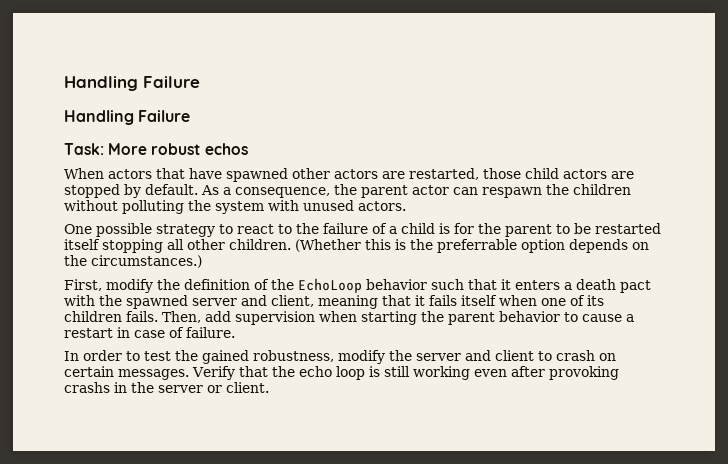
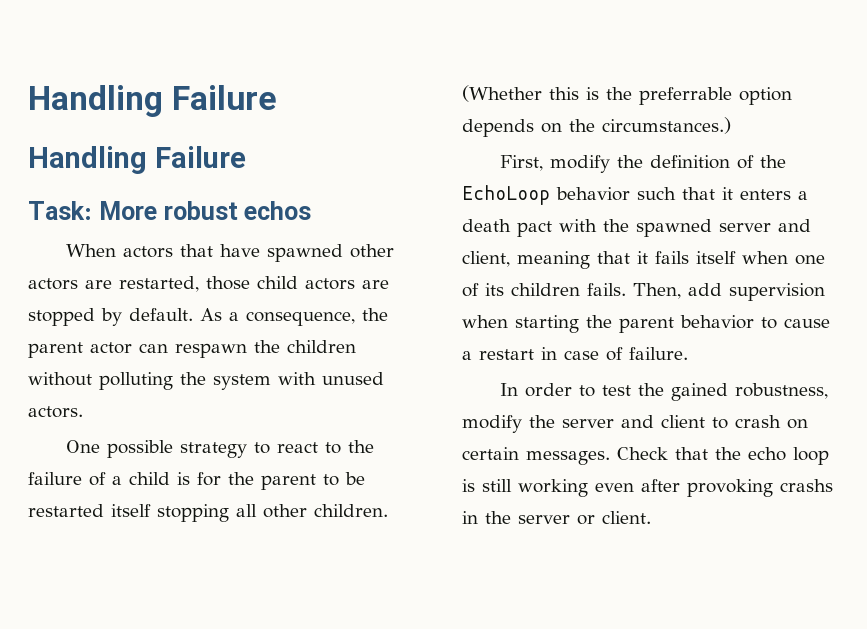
[192,366,235,380] Verify -> [617,447,668,460] Check

